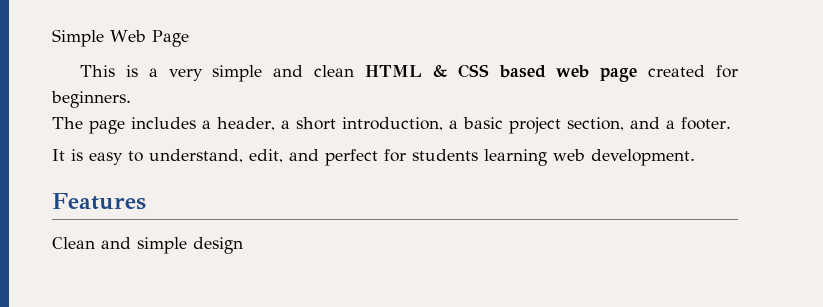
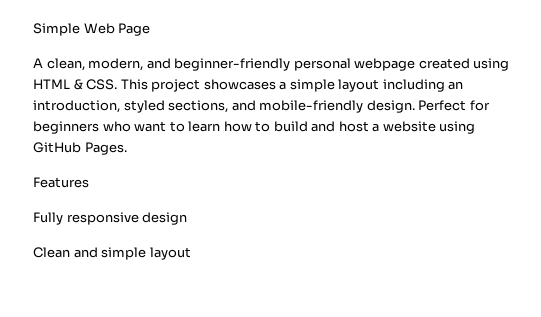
[79,64,739,82] [51,91,131,108] [52,117,731,134] [52,149,695,166] [52,193,146,210] This is a very simple and clean HTML & CSS based web page created for beginners. // The page includes a header, a short introduction, a basic project section, and a footer. // It is easy to understand, edit, and perfect for students learning web development. // Features -> [33,58,510,71] [33,79,464,92] [33,100,490,113] [33,121,476,134] [33,142,127,155] [33,177,89,188] [33,212,188,225] A clean, modern, and beginner-friendly personal webpage created using HTML & CSS. This project showcases a simple layout including an introduction, styled sections, and mobile-friendly design. Perfect for beginners who want to learn how to build and host a website using GitHub Pages. // Features // Fully responsive design
[193,237,243,254] design -> [149,247,191,260] layout

